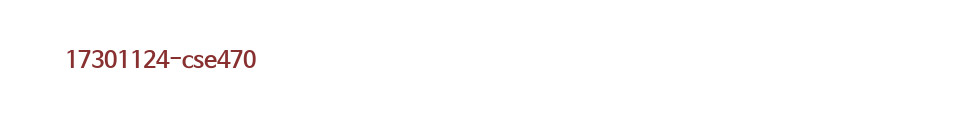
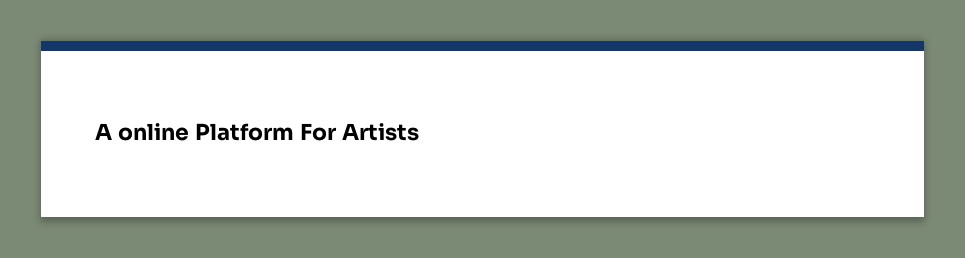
[65,50,256,69] 17301124-cse470 -> [95,123,419,141] A online Platform For Artists

